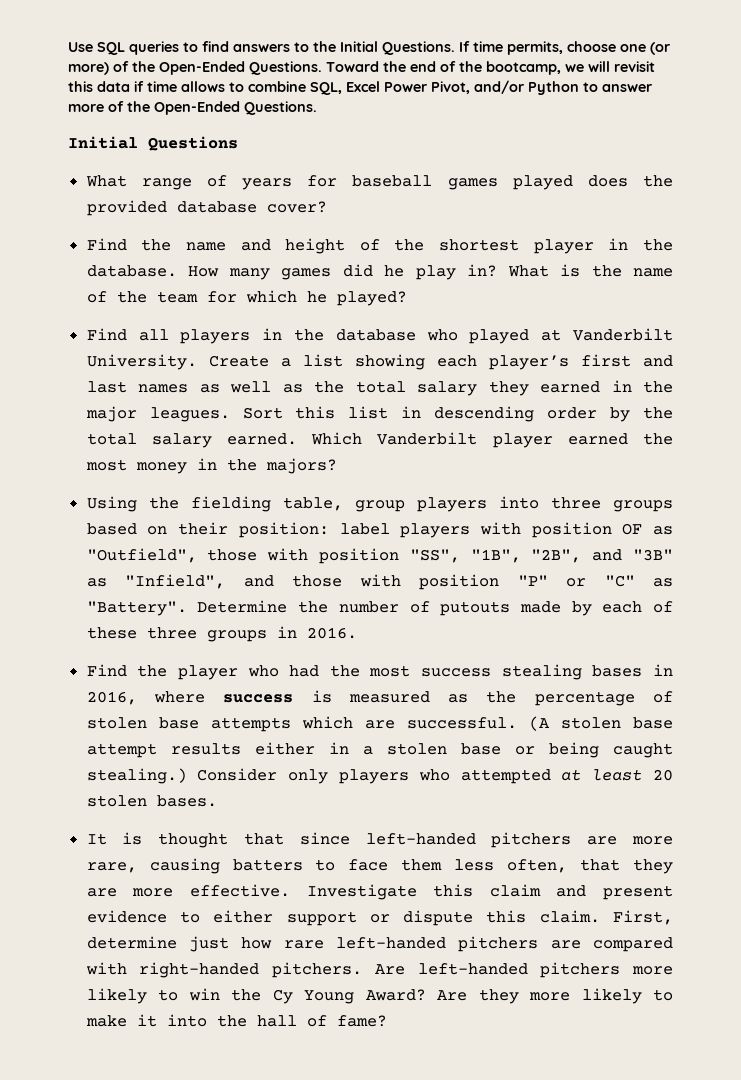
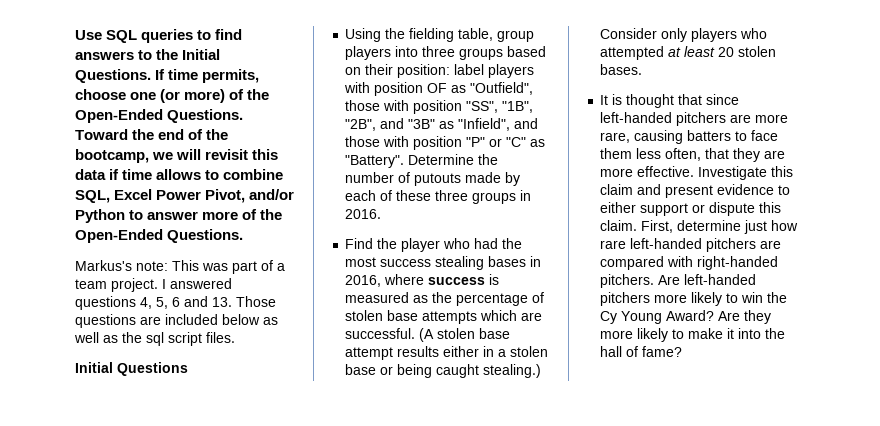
[68,136,238,151] [85,175,673,190] [86,200,327,216] [86,238,673,254] [86,264,674,280] [86,290,407,306] [86,328,673,344] [86,354,674,370] [86,380,673,396] [85,406,673,422] [86,432,673,448] [85,458,337,474] Initial Questions // What range of years for baseball games played does the provided database cover? // Find the name and height of the shortest player in the database. How many games did he play in? What is the name of the team for which he played? // Find all players in the database who played at Vanderbilt University. Create a list showing each player’s first and last names as well as the total salary they earned in the major leagues. Sort this list in descending order by the total salary earned. Which Vanderbilt player earned the most money in the majors? -> [75,260,285,274] [75,278,232,292] [75,296,276,310] [75,314,278,328] [74,332,235,346] [75,362,188,376] Markus's note: This was part of a team project. I answered questions 4, 5, 6 and 13. Those questions are included below as well as the sql script files. // Initial Questions

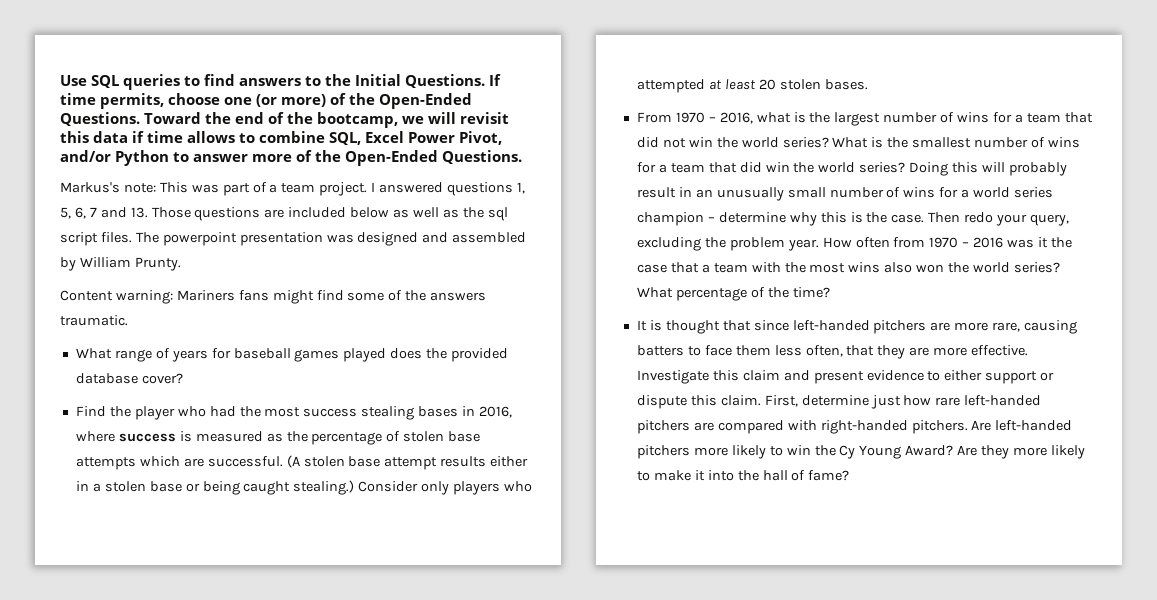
[140,297,180,309] 4, 5, 6 -> [516,182,525,194] [60,207,97,219] 1, 5, 6, 7
[75,362,188,376] [345,28,535,42] [345,46,547,60] [345,64,535,78] [344,82,534,96] [345,100,534,114] [345,118,539,131] [345,136,546,150] [345,154,499,168] [345,172,521,186] [345,190,532,204] [345,209,382,219] // Initial Questions // Using the fielding table, group players into three groups based on their position: label players with position OF as "Outfield", those with position "SS", "1B", "2B", and "3B" as "Infield", and those with position "P" or "C" as "Battery". Determine the number of putouts made by each of these three groups in 2016. -> [135,232,527,246] [60,257,181,271] [60,290,487,304] [60,315,128,326] [75,348,509,362] [75,373,183,384] The powerpoint presentation was designed and assembled by William Prunty. // Content warning: Mariners fans might find some of the answers traumatic. // What range of years for baseball games played does the provided database cover?
(643, 69) none -> [636,112,1093,126] [636,137,1080,148] [636,162,1067,176] [636,187,1054,201] [636,212,1070,226] [636,237,1072,251] [636,262,1060,273] [636,287,830,301] // From 1970 – 2016, what is the largest number of wins for a team that did not win the world series? What is the smallest number of wins for a team that did win the world series? Doing this will probably result in an unusually small number of wins for a world series champion – determine why this is the case. Then redo your query, excluding the problem year. How often from 1970 – 2016 was it the case that a team with the most wins also won the world series? What percentage of the time?

